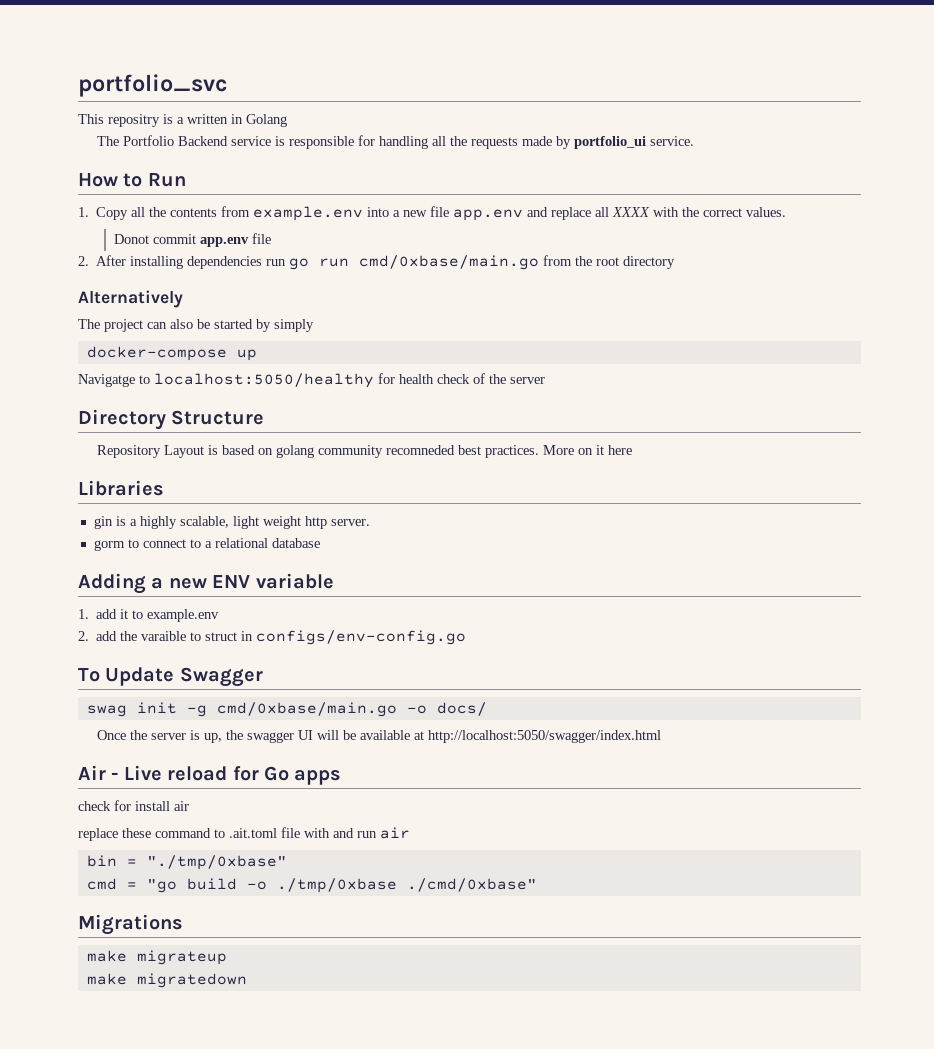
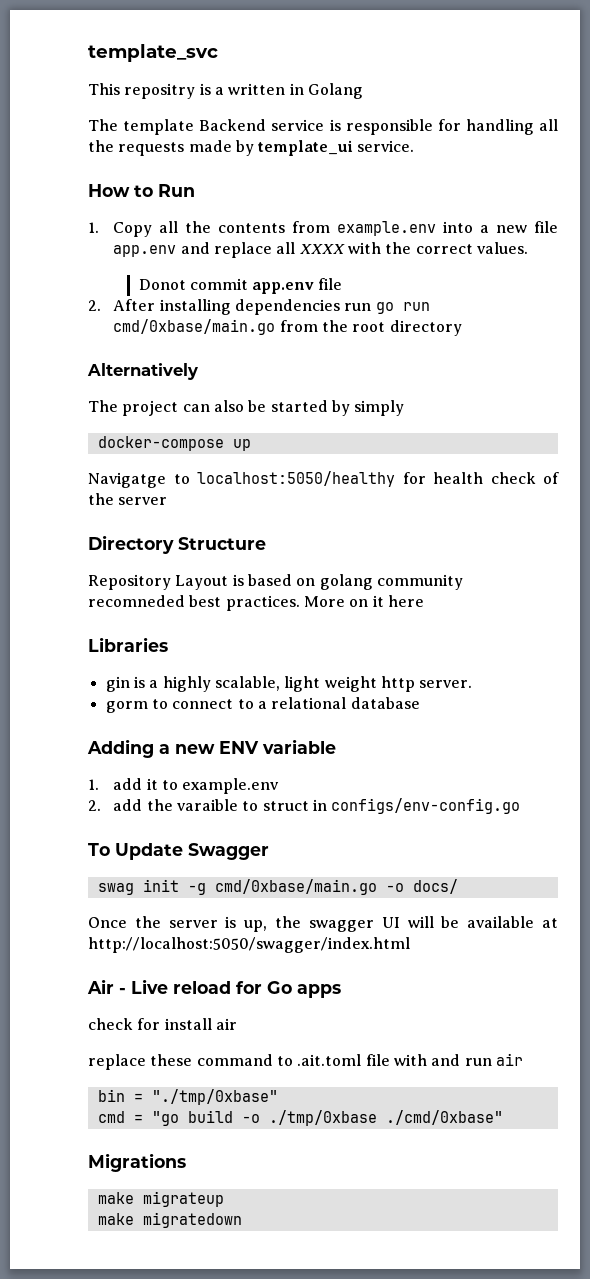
[78,74,227,97] portfolio_svc -> [88,44,218,62] template_svc
[122,135,174,146] Portfolio -> [123,119,195,135] template
[573,136,646,149] portfolio_ui -> [258,140,354,156] template_ui

